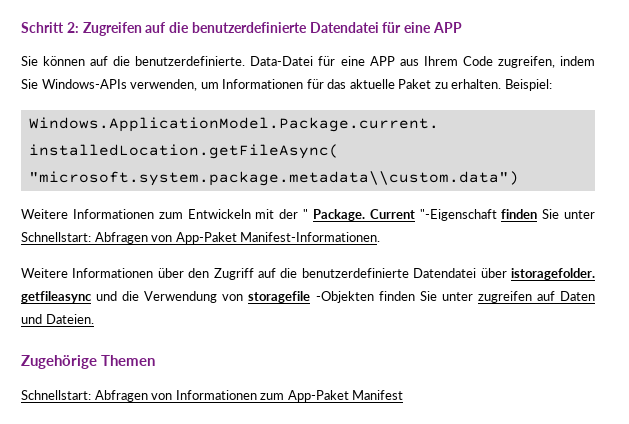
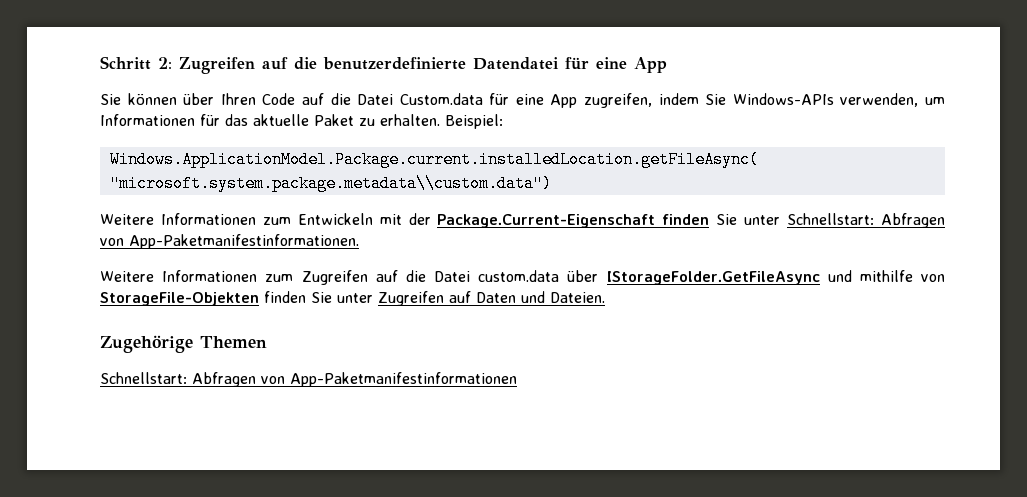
[433,22,463,33] APP -> [634,57,667,73] App
[90,56,493,66] auf die benutzerdefinierte. Data-Datei für eine APP aus Ihrem Code -> [183,93,578,108] über Ihren Code auf die Datei Custom.data für eine App
[303,209,497,221] " Package. Current "-Eigenschaft -> [437,214,656,228] Package.Current-Eigenschaft
[175,232,381,244] [21,268,595,280] [21,291,532,303] App-Paket Manifest-Informationen. // Weitere Informationen über den Zugriff auf die benutzerdefinierte Datendatei über istoragefolder. getfileasync und die Verwendung von storagefile -Objekten finden Sie unter zugreifen -> [129,234,359,249] [100,270,945,285] [100,291,444,306] App-Paketmanifestinformationen. // Weitere Informationen zum Zugreifen auf die Datei custom.data über IStorageFolder.GetFileAsync und mithilfe von StorageFile-Objekten finden Sie unter Zugreifen
[175,390,404,402] Informationen zum App-Paket Manifest -> [290,372,517,387] App-Paketmanifestinformationen

